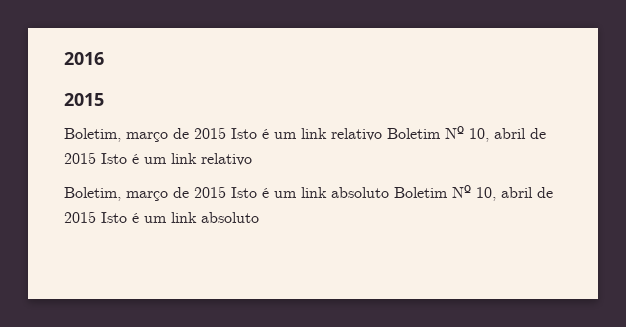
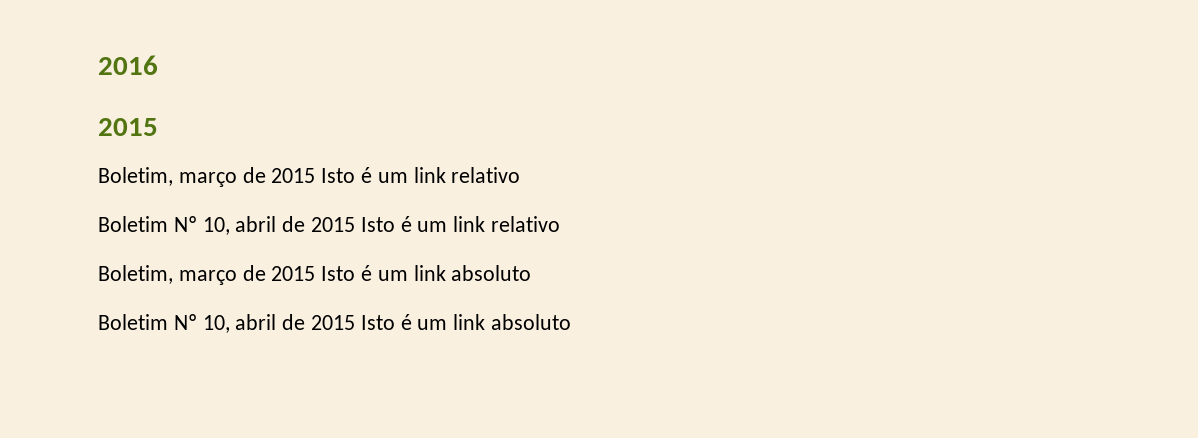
(382, 134) none -> (521, 175) //
(389, 192) none -> (532, 273) //

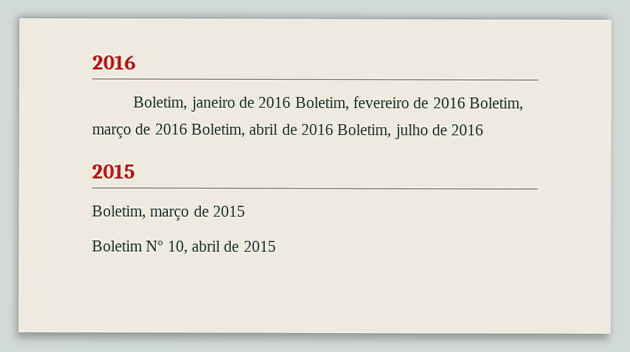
[98,55,158,75] 2016 -> [92,55,136,70] [133,96,524,112] [92,123,485,140] 2016 // Boletim, janeiro de 2016 Boletim, fevereiro de 2016 Boletim, março de 2016 Boletim, abril de 2016 Boletim, julho de 2016
[321,167,521,183] [98,216,561,235] [98,265,532,285] [98,314,572,333] Isto é um link relativo // Boletim Nº 10, abril de 2015 Isto é um link relativo // Boletim, março de 2015 Isto é um link absoluto // Boletim Nº 10, abril de 2015 Isto é um link absoluto -> [91,240,276,255] // Boletim Nº 10, abril de 2015

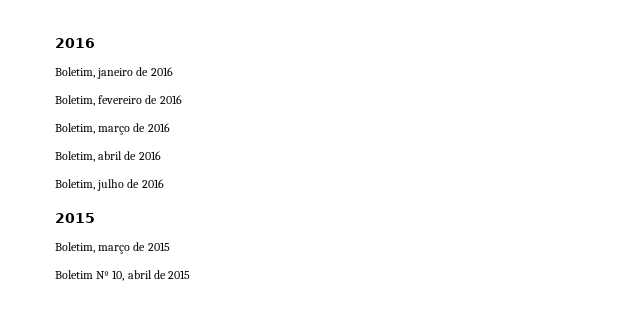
(292, 102) none -> (173, 71) //
(466, 103) none -> (182, 99) //
(188, 129) none -> (170, 127) //
(334, 129) none -> (161, 155) //

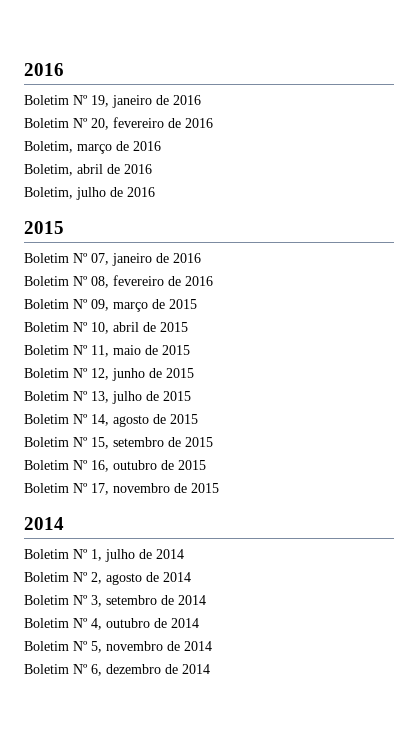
[55,38,95,48] [55,67,173,79] [55,95,95,106] 2016 // Boletim, janeiro de 2016 // Boletim, -> [24,63,64,76] [24,95,201,108] [24,118,109,130] 2016 // Boletim Nº 19, janeiro de 2016 // Boletim Nº 20,
[55,242,95,253] Boletim, -> [24,253,201,266] [24,275,213,288] [24,299,109,311] Boletim Nº 07, janeiro de 2016 // Boletim Nº 08, fevereiro de 2016 // Boletim Nº 09,
(191, 274) none -> [24,345,190,357] [24,368,194,381] [24,391,191,404] [24,414,198,427] [24,437,213,449] [24,460,206,472] [24,483,219,495] [24,517,64,530] [24,549,184,562] [24,572,191,585] [24,595,206,607] [24,618,199,630] [24,641,212,653] [24,664,210,676] // Boletim Nº 11, maio de 2015 // Boletim Nº 12, junho de 2015 // Boletim Nº 13, julho de 2015 // Boletim Nº 14, agosto de 2015 // Boletim Nº 15, setembro de 2015 // Boletim Nº 16, outubro de 2015 // Boletim Nº 17, novembro de 2015 // 2014 // Boletim Nº 1, julho de 2014 // Boletim Nº 2, agosto de 2014 // Boletim Nº 3, setembro de 2014 // Boletim Nº 4, outubro de 2014 // Boletim Nº 5, novembro de 2014 // Boletim Nº 6, dezembro de 2014

